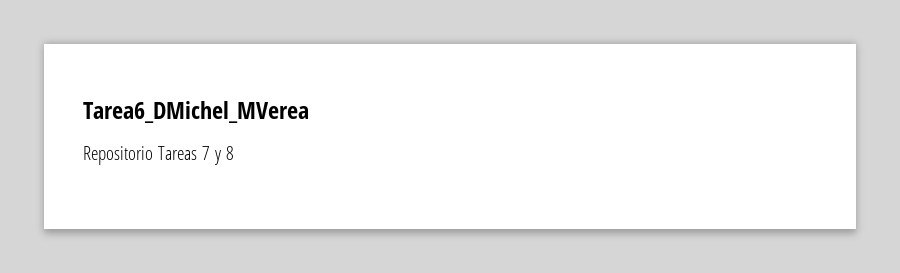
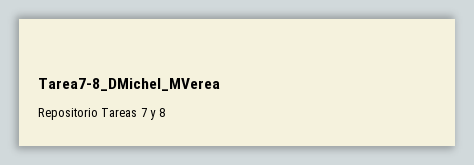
[83,101,309,123] Tarea6_DMichel_MVerea -> [38,78,220,91] Tarea7-8_DMichel_MVerea

